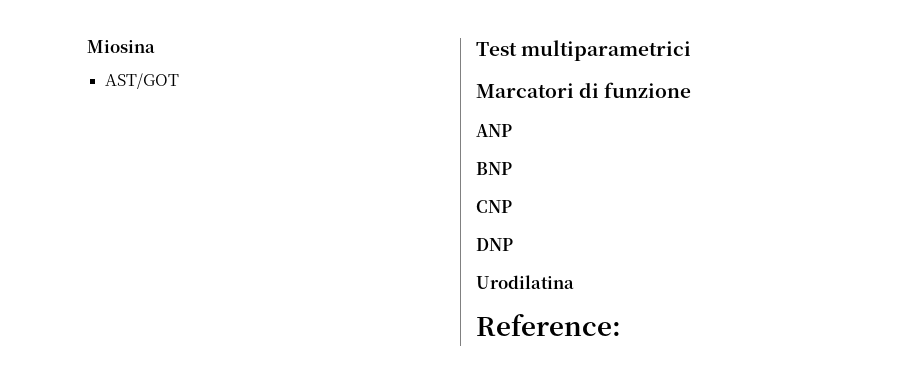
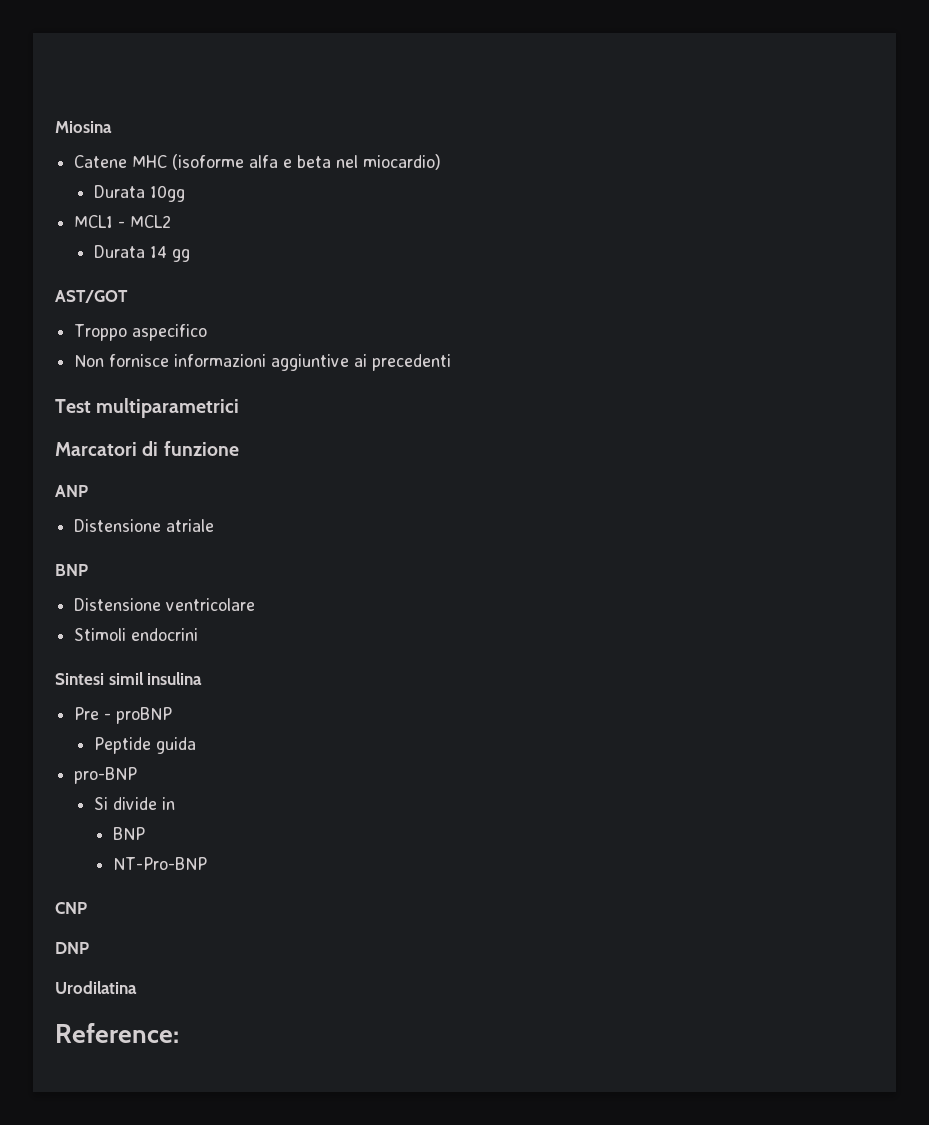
[105,73,180,89] AST/GOT -> [74,154,442,170] [93,185,185,202] [74,215,172,228] [93,245,190,262] [55,290,128,303] [74,324,208,341] [74,354,452,371] Catene MHC (isoforme alfa e beta nel miocardio) // Durata 10gg // MCL1 - MCL2 // Durata 14 gg // AST/GOT // Troppo aspecifico // Non fornisce informazioni aggiuntive ai precedenti
[476,162,512,175] // BNP -> [74,519,215,532] [55,564,88,576] [74,598,256,611] [74,628,199,641] [55,672,203,685] [74,707,173,724] [93,737,196,754] [74,767,138,784] [93,797,175,810] [112,827,145,840] [112,857,207,870] // Distensione atriale // BNP // Distensione ventricolare // Stimoli endocrini // Sintesi simil insulina // Pre - proBNP // Peptide guida // pro-BNP // Si divide in // BNP // NT-Pro-BNP

